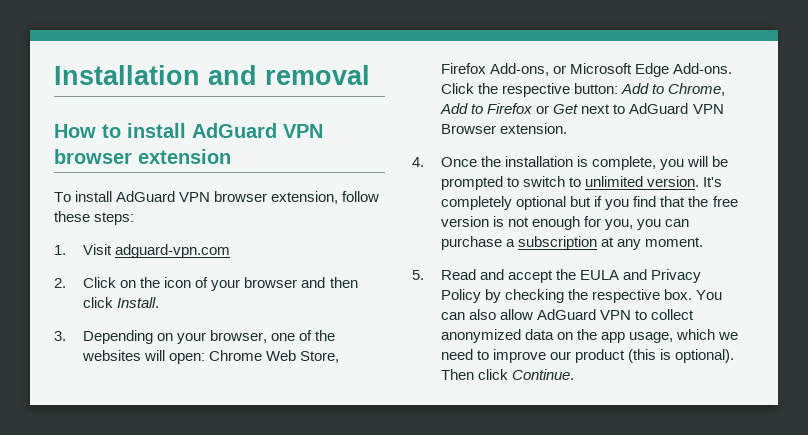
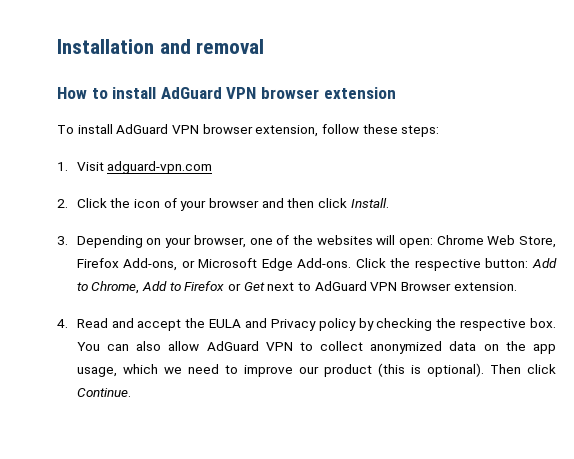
[120,280,137,288] on -> (107, 203) none
[441,156,729,170] [441,176,723,190] [441,196,738,210] [441,216,690,230] [441,236,704,250] [412,270,424,280] Once the installation is complete, you will be prompted to switch to unlimited version. It's completely optional but if you find that the free version is not enough for you, you can purchase a subscription at any moment. // 5. -> (68, 323) none
[441,289,482,303] Policy -> [318,318,356,331] policy

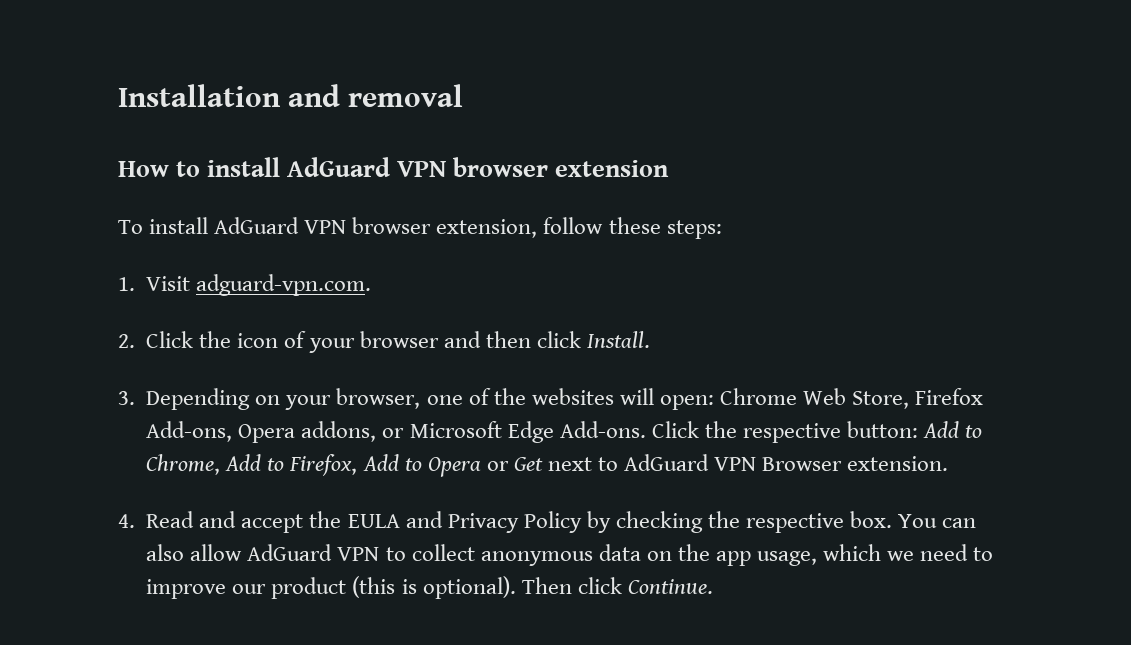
[107,161,213,174] adguard-vpn.com -> [196,274,372,296] adguard-vpn.com.
(178, 264) none -> [238,421,377,443] Opera addons,
[184,281,225,291] Firefox -> [289,454,481,477] Firefox, Add to Opera
[318,318,356,331] policy -> [523,511,582,533] Policy
[370,341,443,354] anonymized -> [480,551,593,566] anonymous

